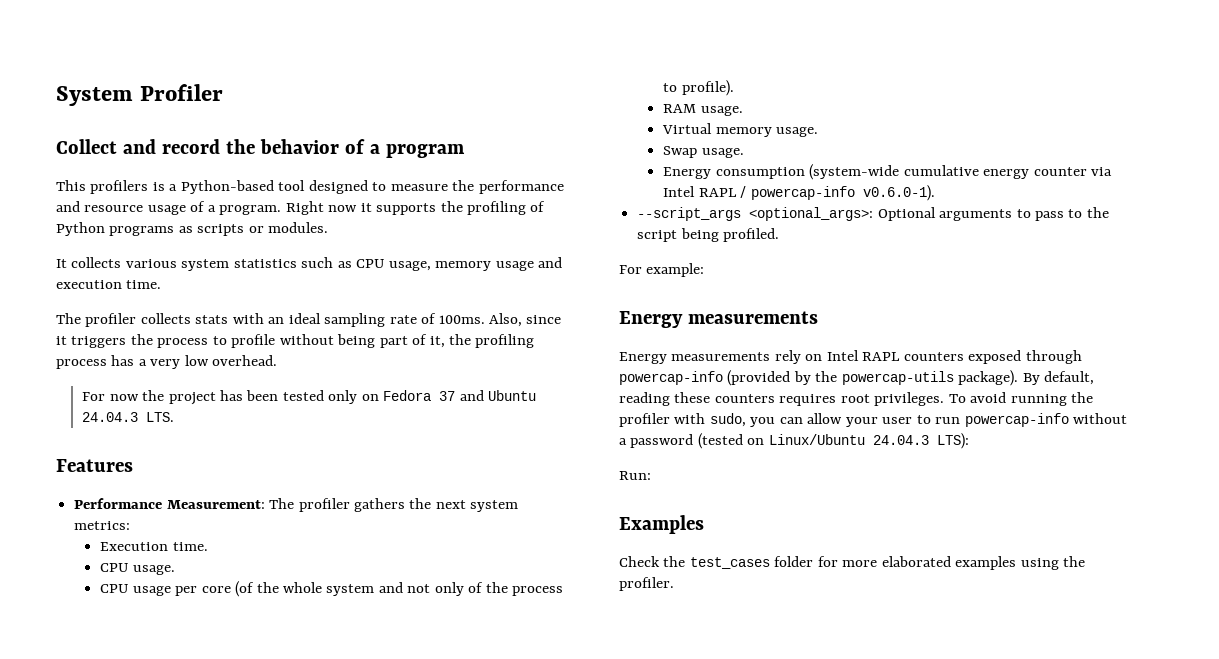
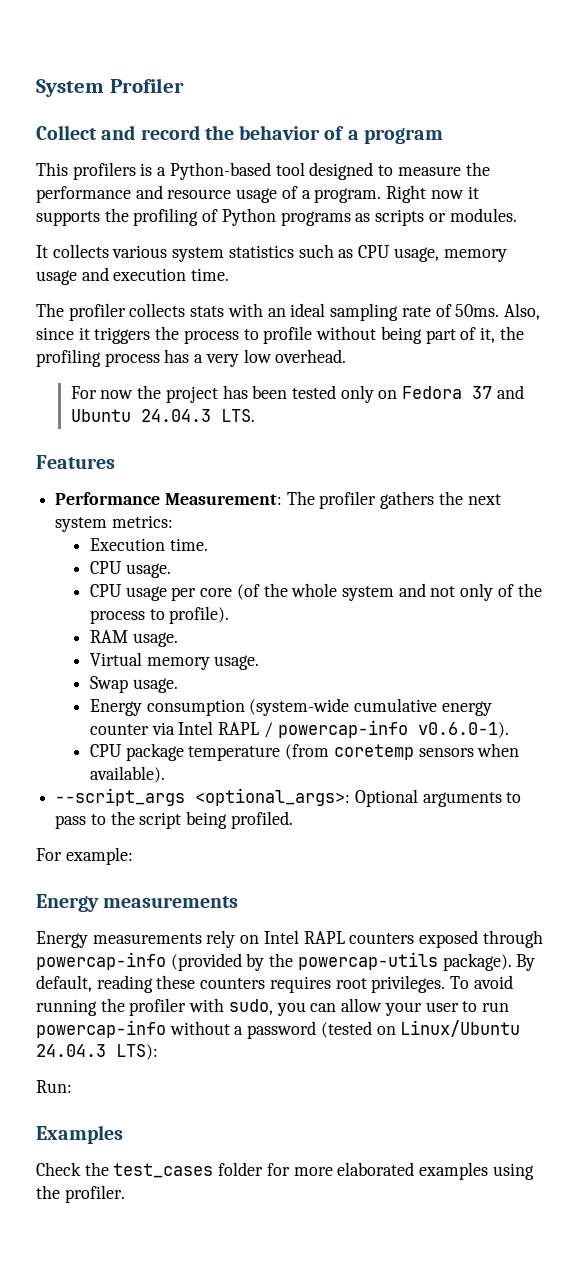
[438,315,485,324] 100ms. -> [455,304,500,317] 50ms.
(935, 193) none -> [89,743,520,761] [89,766,165,783] // CPU package temperature (from coretemp sensors when available).

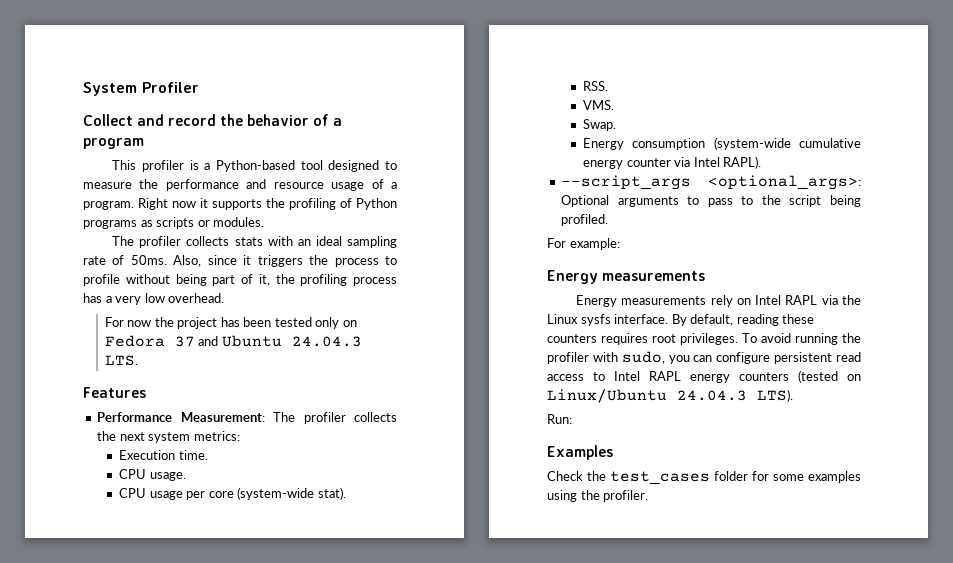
[72,162,136,180] profilers -> [141,160,184,172] profiler
[36,244,507,262] [36,267,230,285] // It collects various system statistics such as CPU usage, memory usage and execution time. -> (265, 222) none
[380,491,435,509] gathers -> [353,412,397,422] collects
[236,583,542,601] [89,606,230,624] [89,630,178,647] [89,652,260,670] [89,676,178,693] (of the whole system and not only of the process to profile). // RAM usage. // Virtual memory usage. // Swap usage. -> [237,487,346,500] [583,81,609,91] [583,100,615,110] [583,119,617,131] (system-wide stat). // RSS. // VMS. // Swap.
[218,720,509,738] [89,743,520,761] [89,766,165,783] RAPL / powercap-info v0.6.0-1). // CPU package temperature (from coretemp sensors when available). -> [723,156,762,169] RAPL).
[349,930,543,948] [36,952,512,971] counters exposed through powercap-info (provided by the powercap-utils package). -> [821,295,861,305] [547,314,669,326] via the Linux sysfs interface.
[341,998,509,1016] [36,1020,317,1039] allow your user to run powercap-info without a password -> [716,352,861,364] [547,371,789,383] configure persistent read access to Intel RAPL energy counters
[116,1044,158,1060] LTS): -> [757,389,793,402] LTS).
[293,1162,415,1176] more elaborated -> [773,474,804,481] some

